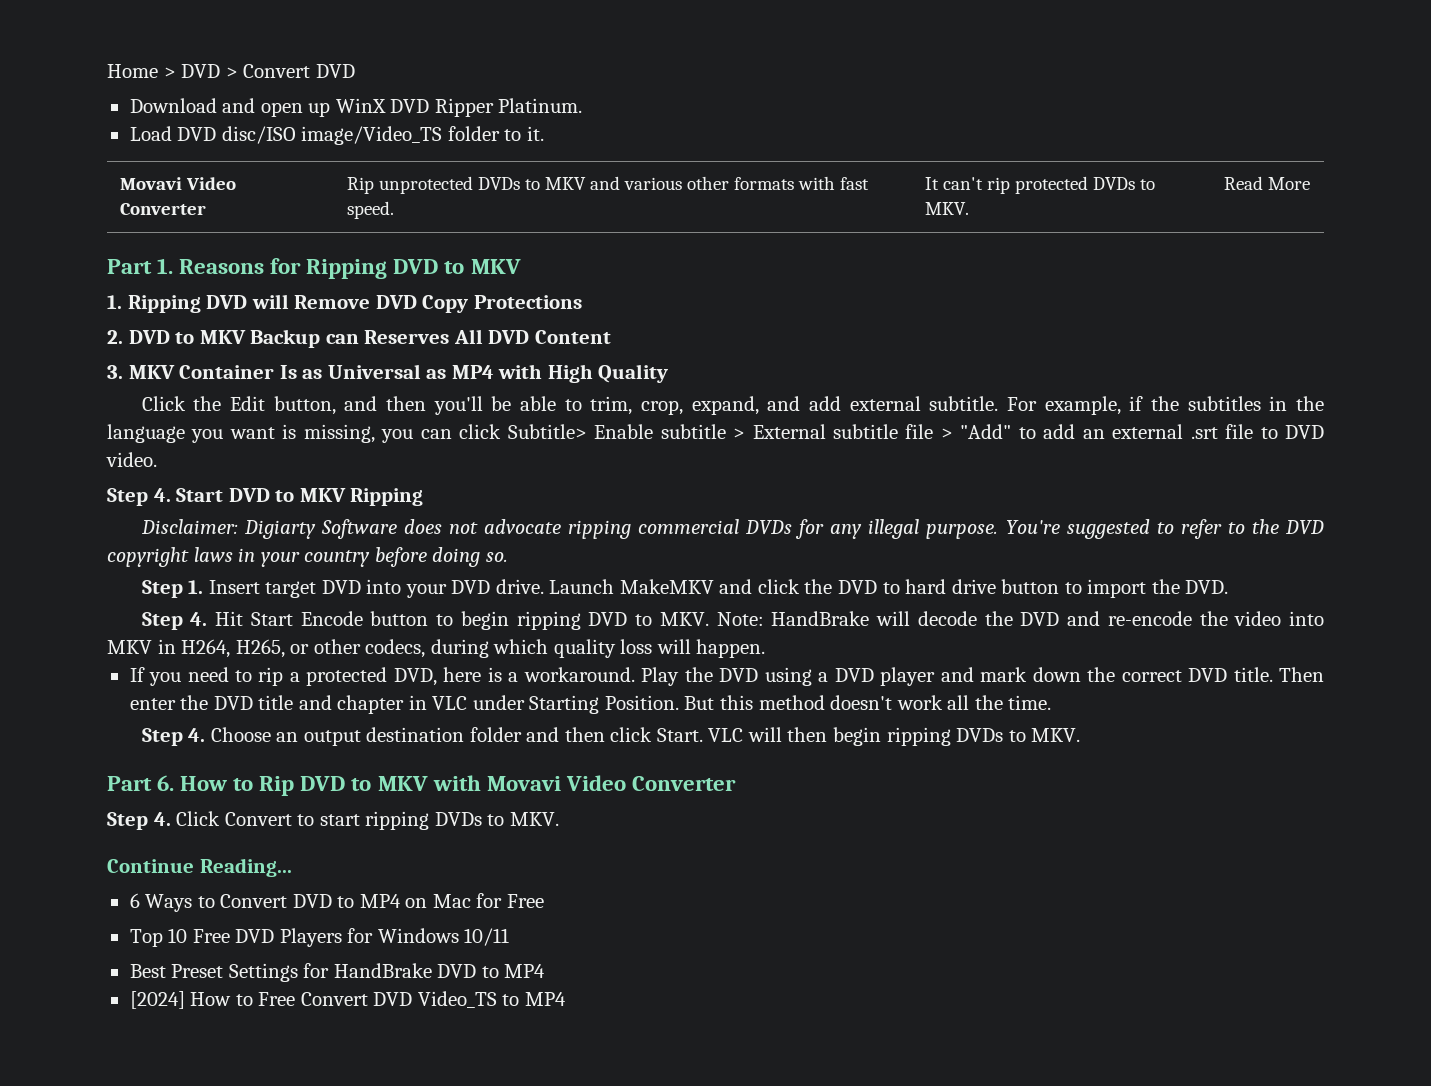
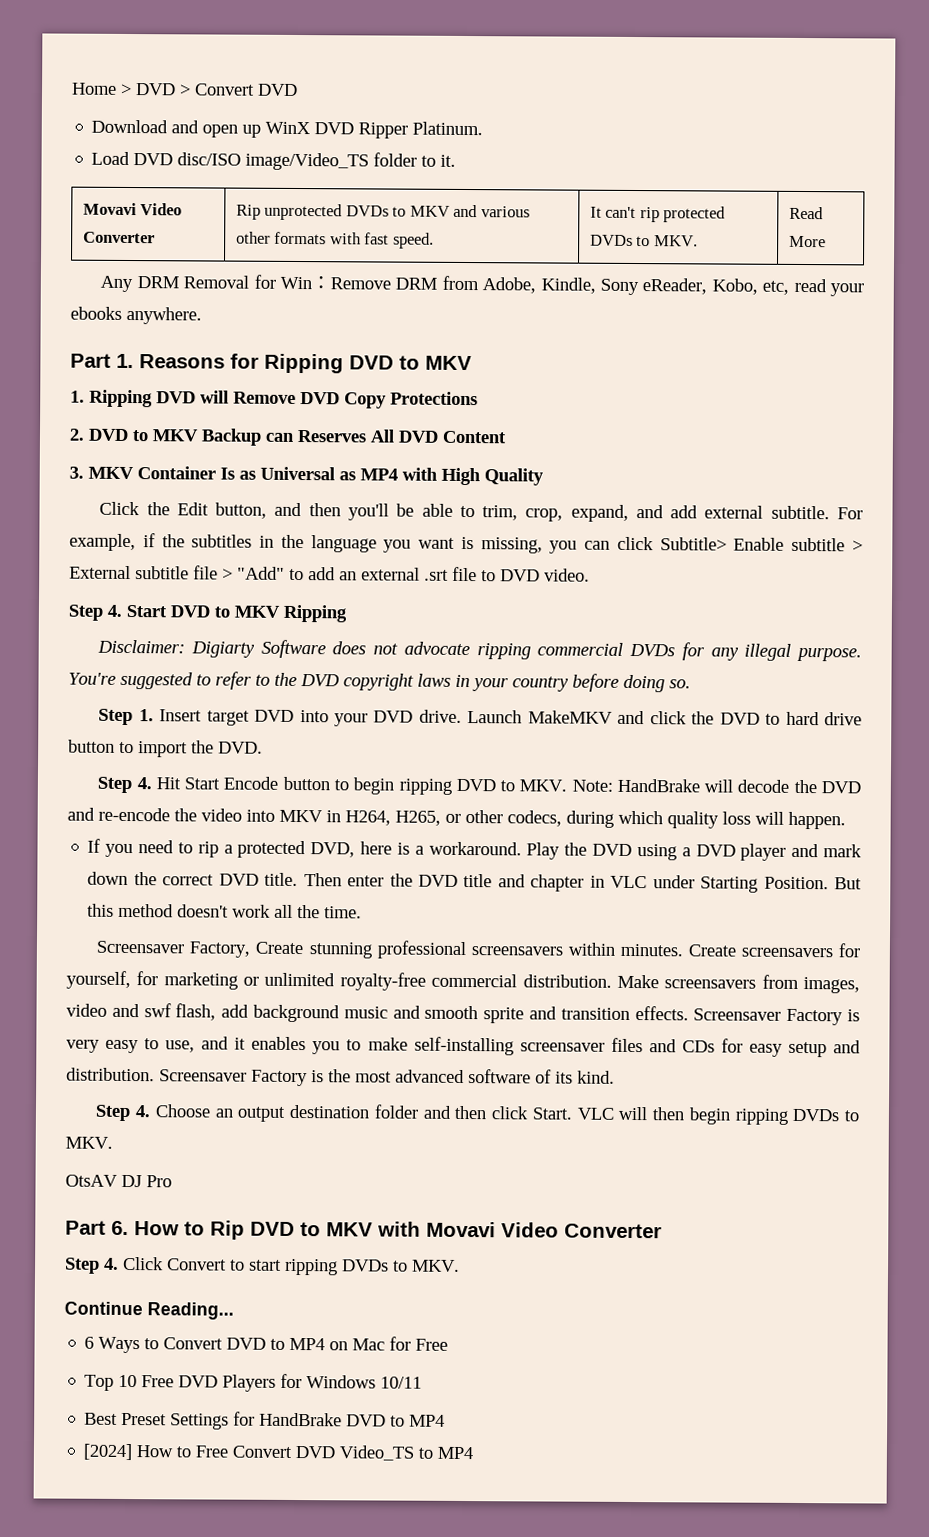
(1311, 183) none -> [100,274,864,297] [70,306,202,325] // Any DRM Removal for Win：Remove DRM from Adobe, Kindle, Sony eReader, Kobo, etc, read your ebooks anywhere.
(1052, 702) none -> [96,940,860,960] [66,970,861,994] [66,1003,860,1026] [66,1036,861,1058] [66,1067,615,1087] // Screensaver Factory, Create stunning professional screensavers within minutes. Create screensavers for yourself, for marketing or unlimited royalty-free commercial distribution. Make screensavers from images, video and swf flash, add background music and smooth sprite and transition effects. Screensaver Factory is very easy to use, and it enables you to make self-installing screensaver files and CDs for easy setup and distribution. Screensaver Factory is the most advanced software of its kind.
(1081, 735) none -> [65,1174,172,1188] // OtsAV DJ Pro

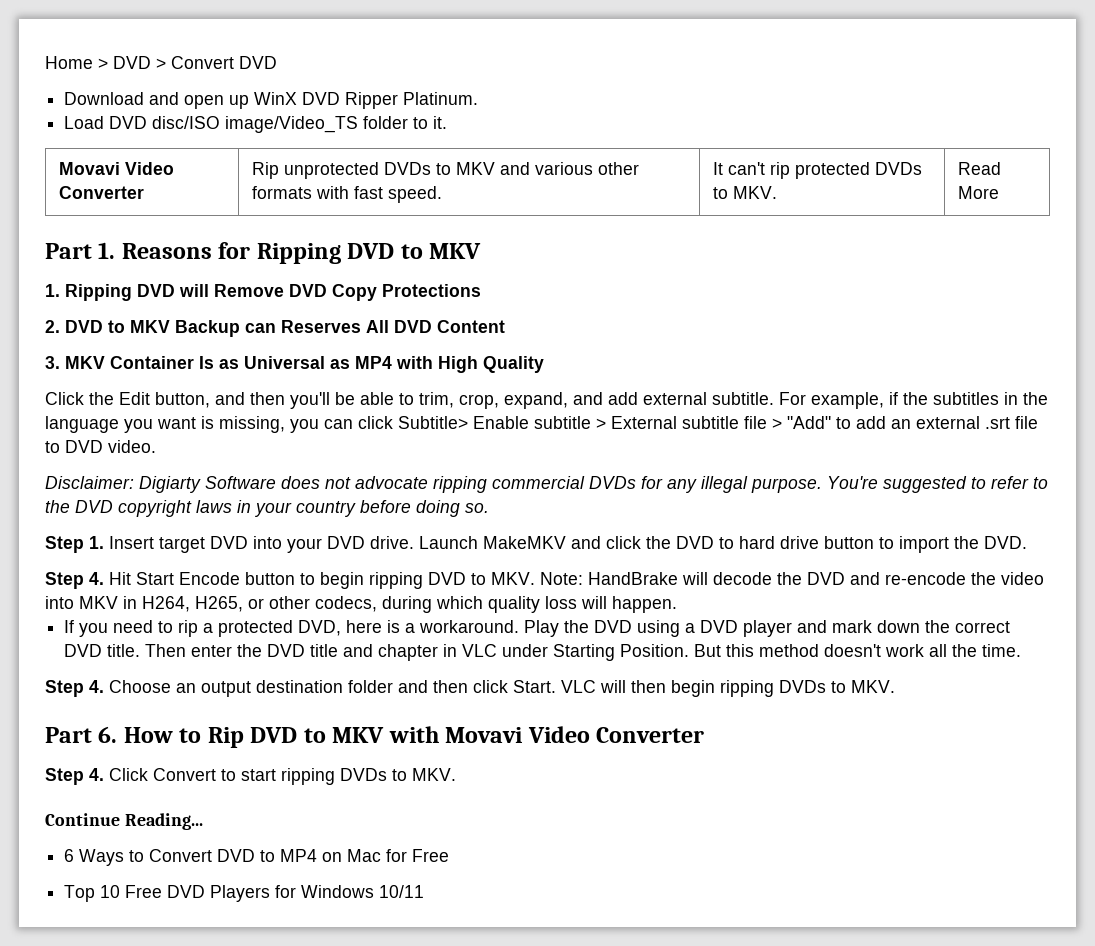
[100,274,864,297] [70,306,202,325] // Any DRM Removal for Win：Remove DRM from Adobe, Kindle, Sony eReader, Kobo, etc, read your ebooks anywhere. -> (999, 192) none
[68,604,347,623] // Step 4. Start DVD to MKV Ripping -> (156, 446) none
[96,940,860,960] [66,970,861,994] [66,1003,860,1026] [66,1036,861,1058] [66,1067,615,1087] // Screensaver Factory, Create stunning professional screensavers within minutes. Create screensavers for yourself, for marketing or unlimited royalty-free commercial distribution. Make screensavers from images, video and swf flash, add background music and smooth sprite and transition effects. Screensaver Factory is very easy to use, and it enables you to make self-installing screensaver files and CDs for easy setup and distribution. Screensaver Factory is the most advanced software of its kind. -> (1022, 650) none
[65,1174,172,1188] // OtsAV DJ Pro -> (895, 686) none
[84,1411,446,1430] [83,1443,474,1461] // Best Preset Settings for HandBrake DVD to MP4 // [2024] How to Free Convert DVD Video_TS to MP4 -> (425, 891) none

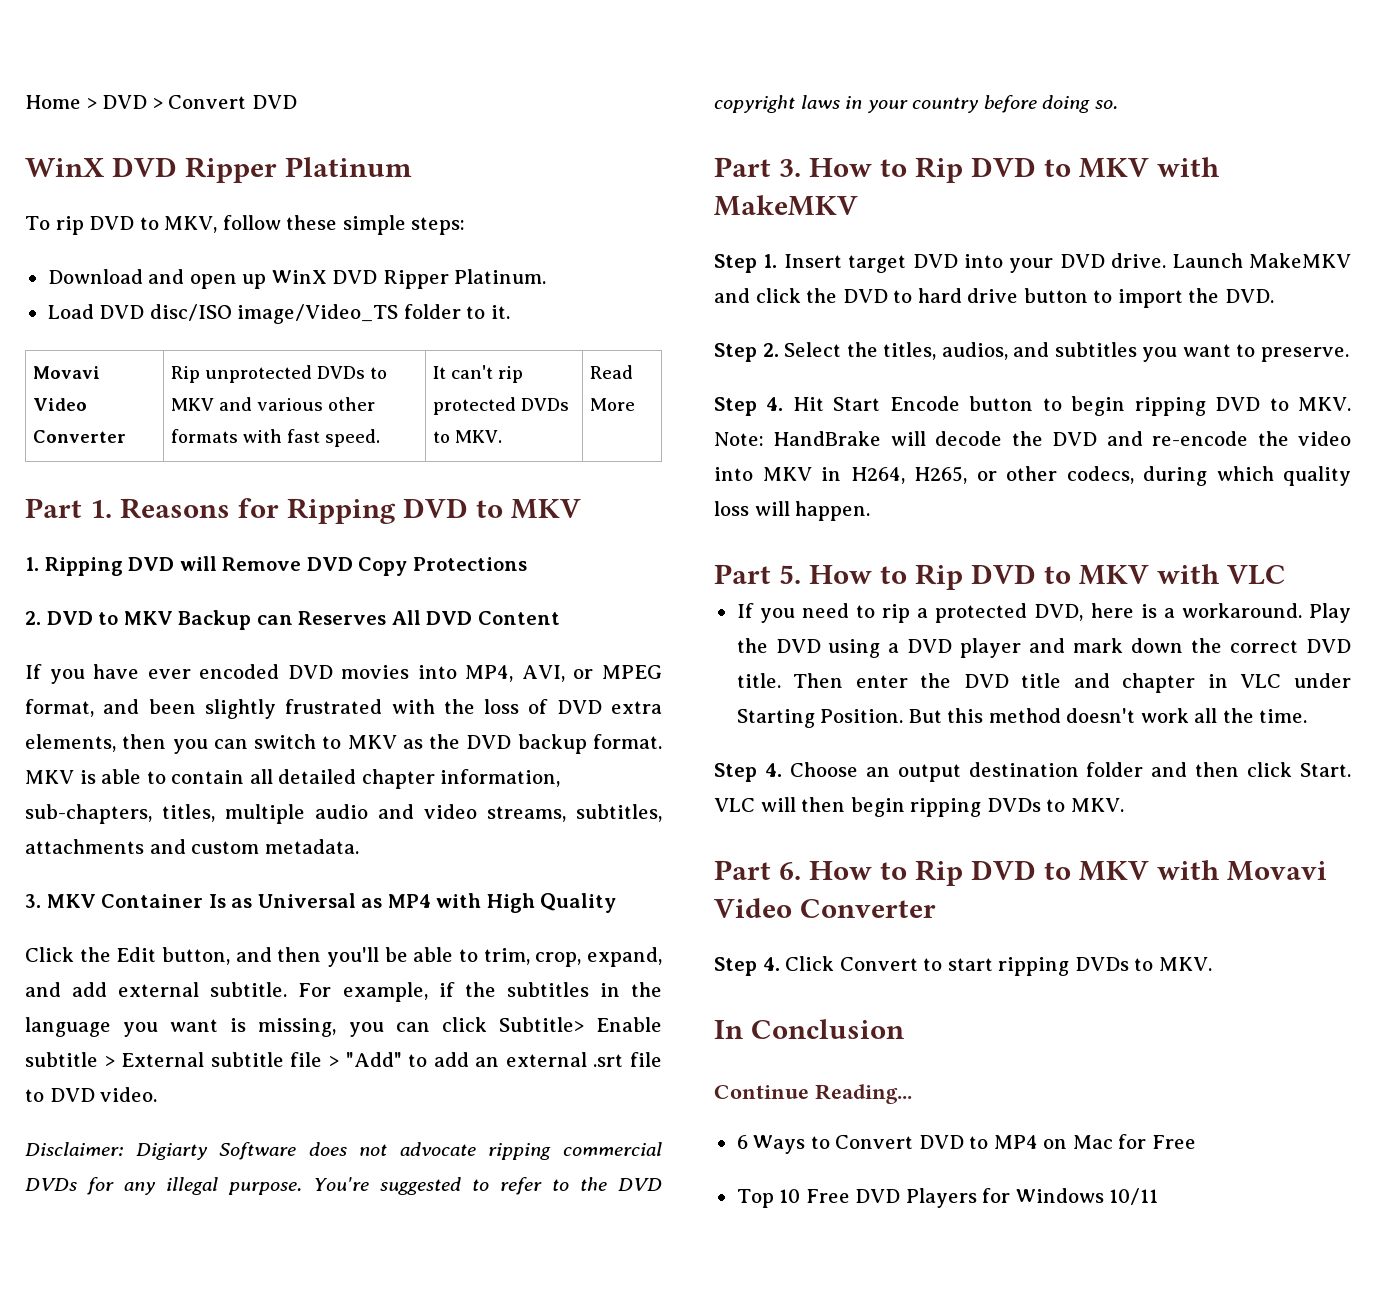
(277, 62) none -> [25,157,412,183] [25,215,466,235] // WinX DVD Ripper Platinum // To rip DVD to MKV, follow these simple steps:
(505, 326) none -> [25,664,662,684] [25,699,662,719] [25,734,662,754] [25,769,561,789] [25,804,662,824] [25,839,359,854] // If you have ever encoded DVD movies into MP4, AVI, or MPEG format, and been slightly frustrated with the loss of DVD extra elements, then you can switch to MKV as the DVD backup format. MKV is able to contain all detailed chapter information, sub-chapters, titles, multiple audio and video streams, subtitles, attachments and custom metadata.
(489, 508) none -> [714,157,1220,183] [714,195,858,216] // Part 3. How to Rip DVD to MKV with MakeMKV
(1027, 542) none -> [714,342,1349,362] // Step 2. Select the titles, audios, and subtitles you want to preserve.
(677, 604) none -> [714,564,1286,590] // Part 5. How to Rip DVD to MKV with VLC
(456, 774) none -> [714,1019,904,1039] // In Conclusion

